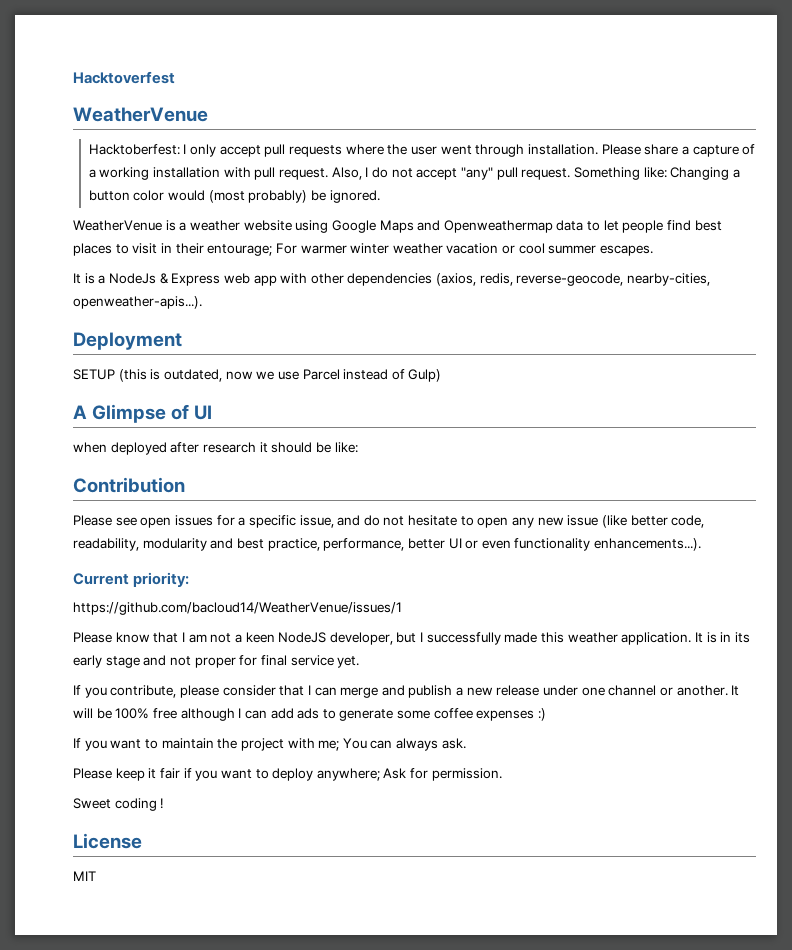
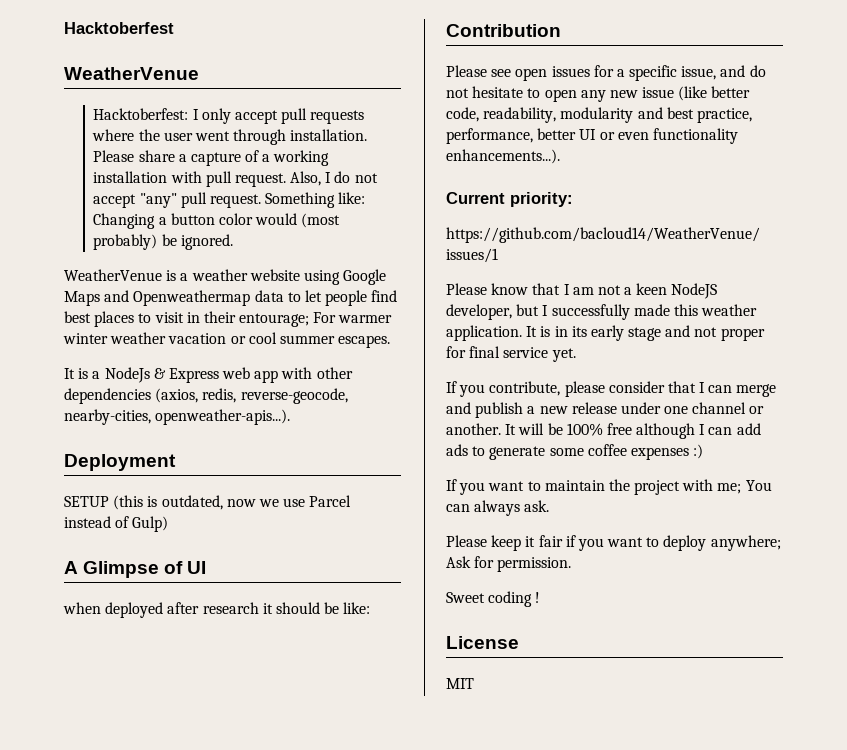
[73,71,175,84] Hacktoverfest -> [64,22,174,34] Hacktoberfest

